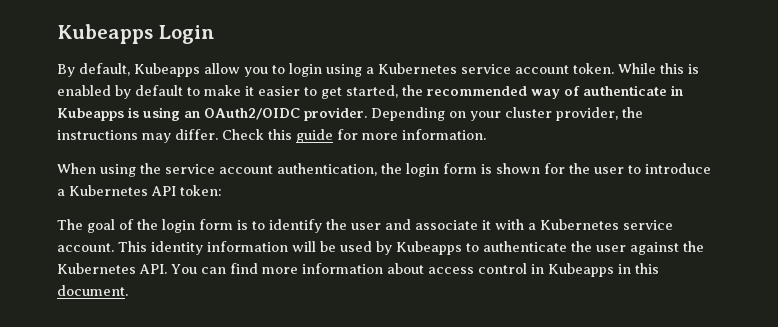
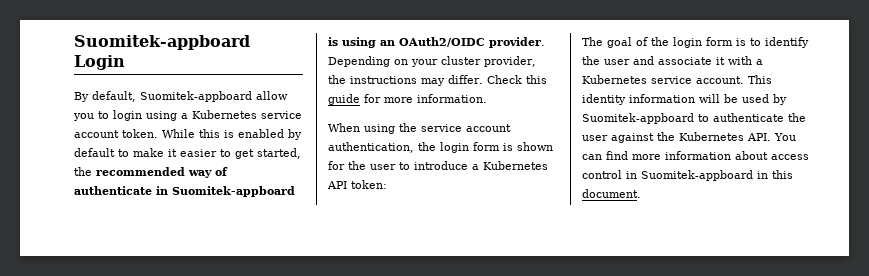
[57,24,153,44] Kubeapps -> [74,35,250,50] Suomitek-appboard
[134,63,200,77] Kubeapps -> [140,91,252,102] Suomitek-appboard
[57,108,124,121] Kubeapps -> [172,186,295,197] Suomitek-appboard
[396,241,462,255] Kubeapps -> [582,113,694,124] Suomitek-appboard
[547,263,614,277] Kubeapps -> [641,170,753,181] Suomitek-appboard

